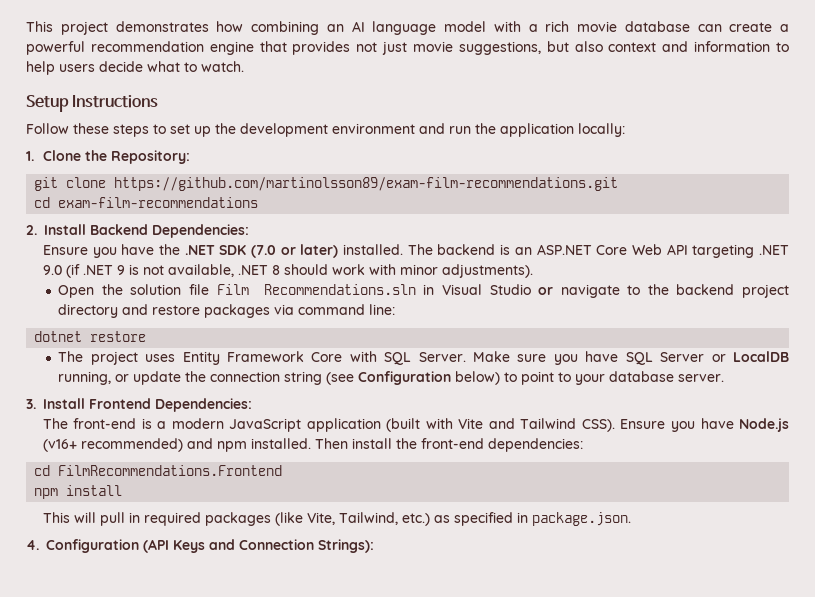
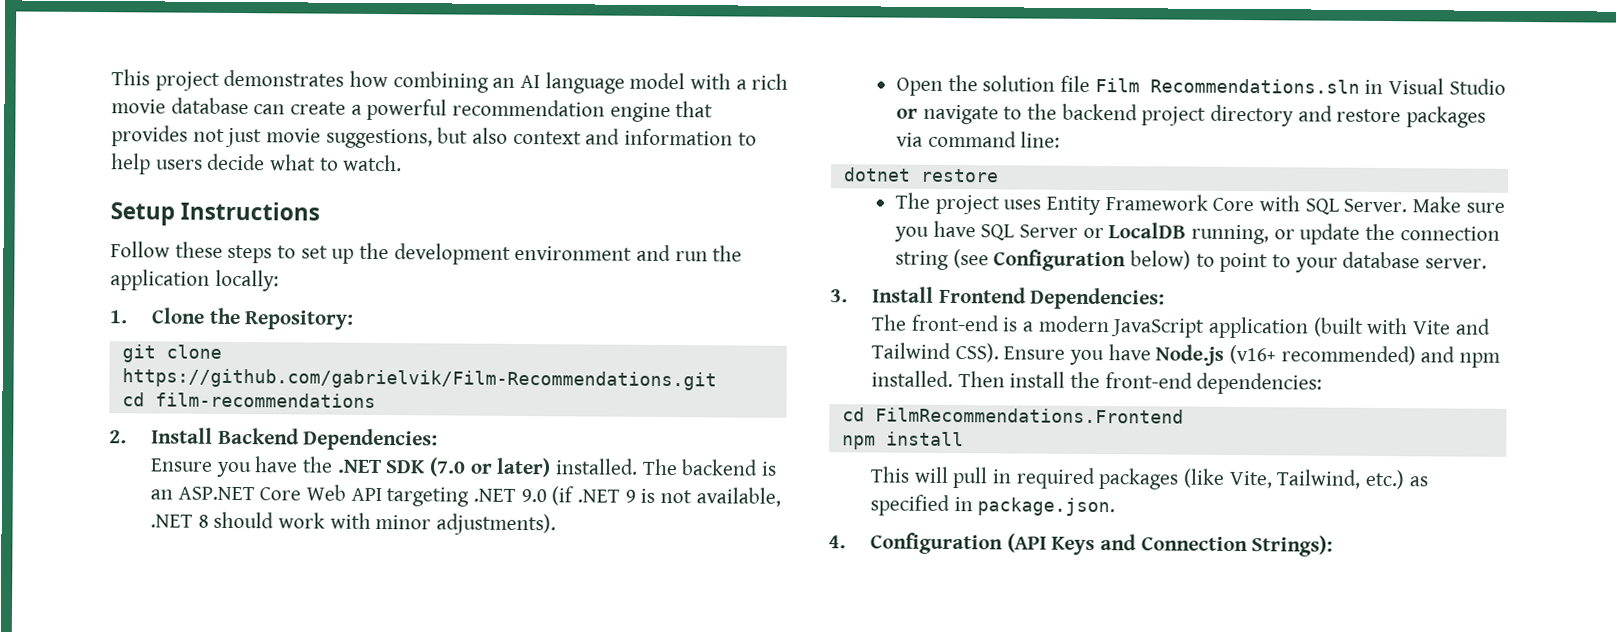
[114,177,619,191] [34,197,259,208] https://github.com/martinolsson89/exam-film-recommendations.git // cd exam-film-recommendations -> [121,368,717,391] [121,392,376,408] https://github.com/gabrielvik/Film-Recommendations.git // cd film-recommendations

